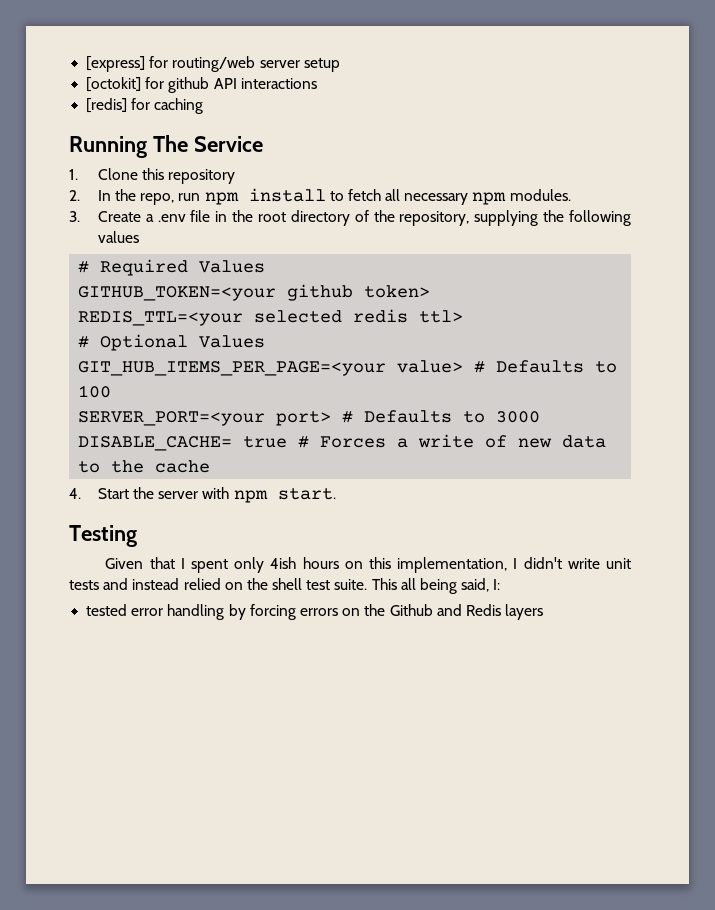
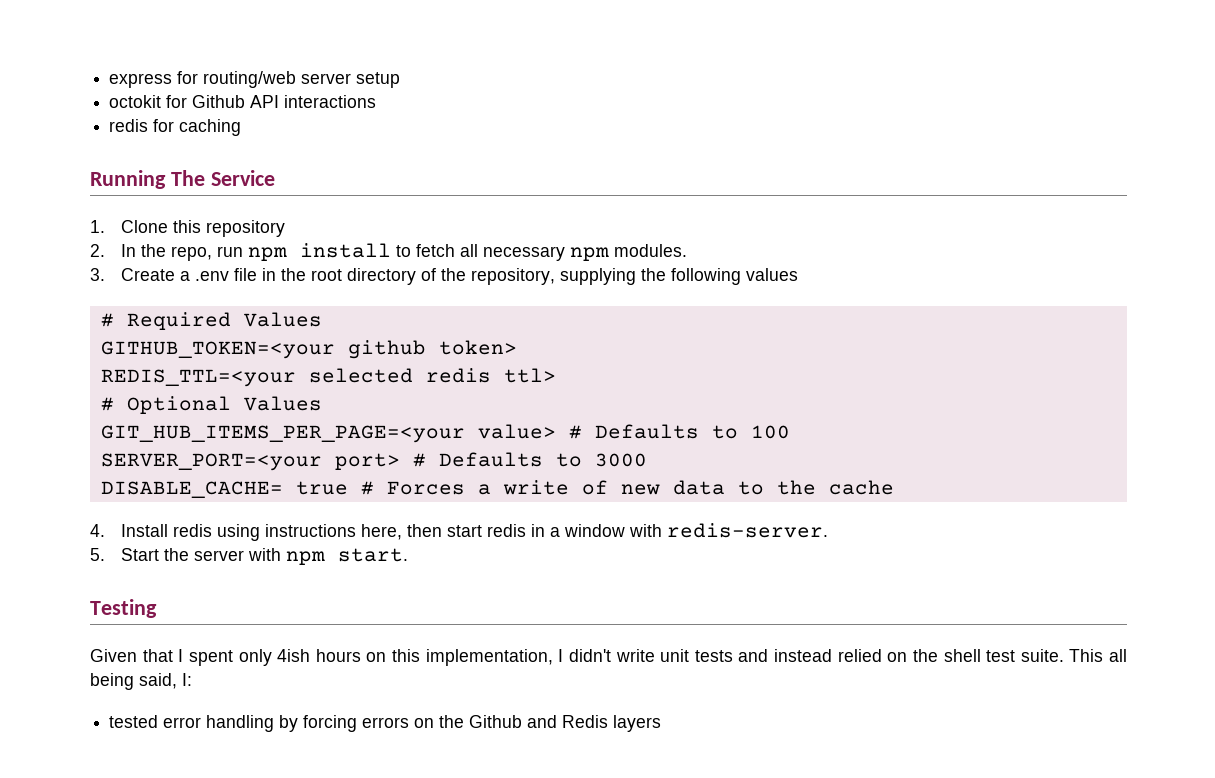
[86,56,146,72] [express] -> [109,73,173,88] express
[86,77,210,93] [octokit] for github -> [109,95,246,108] octokit for Github
[86,98,128,113] [redis] -> [109,119,149,132] redis
(81, 493) none -> [120,523,828,541] [90,548,105,561] Install redis using instructions here, then start redis in a window with redis-server. // 5.

